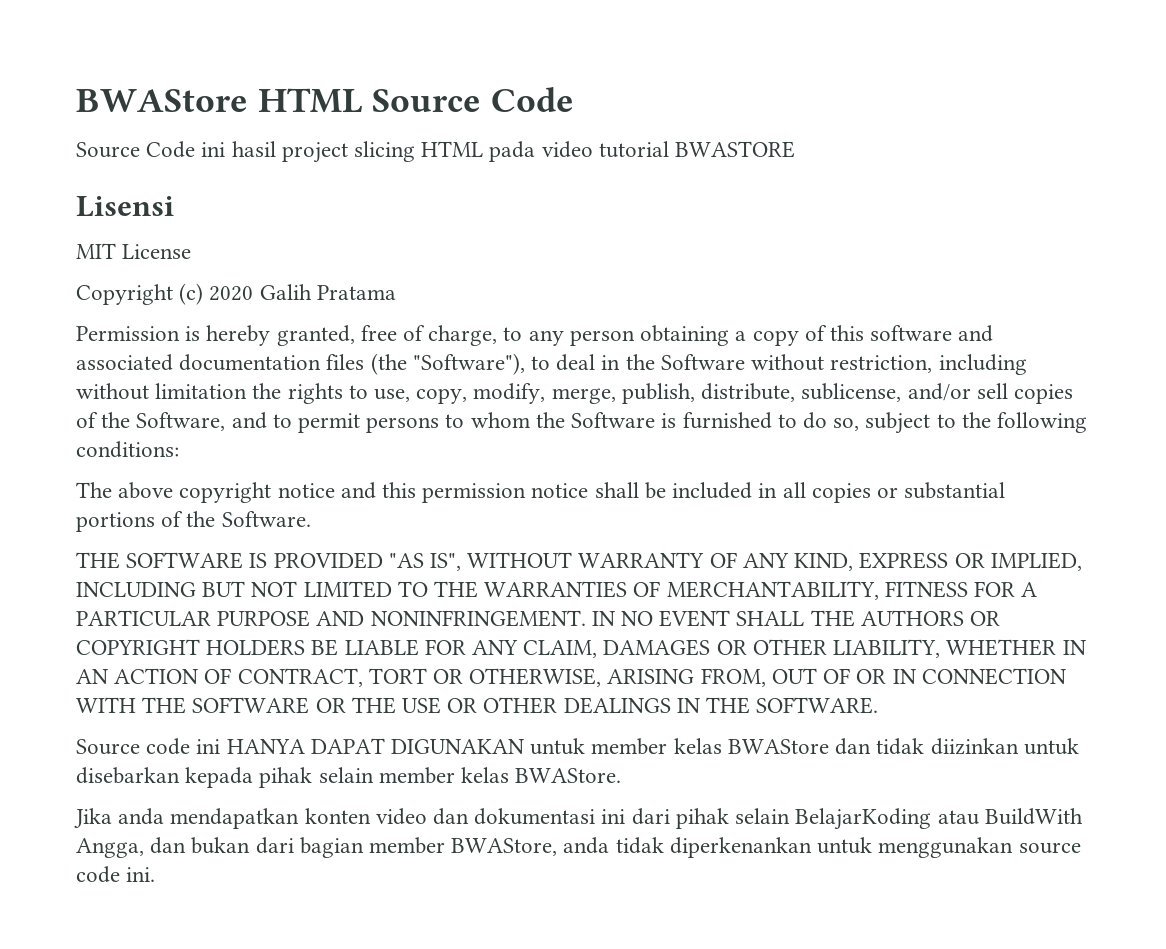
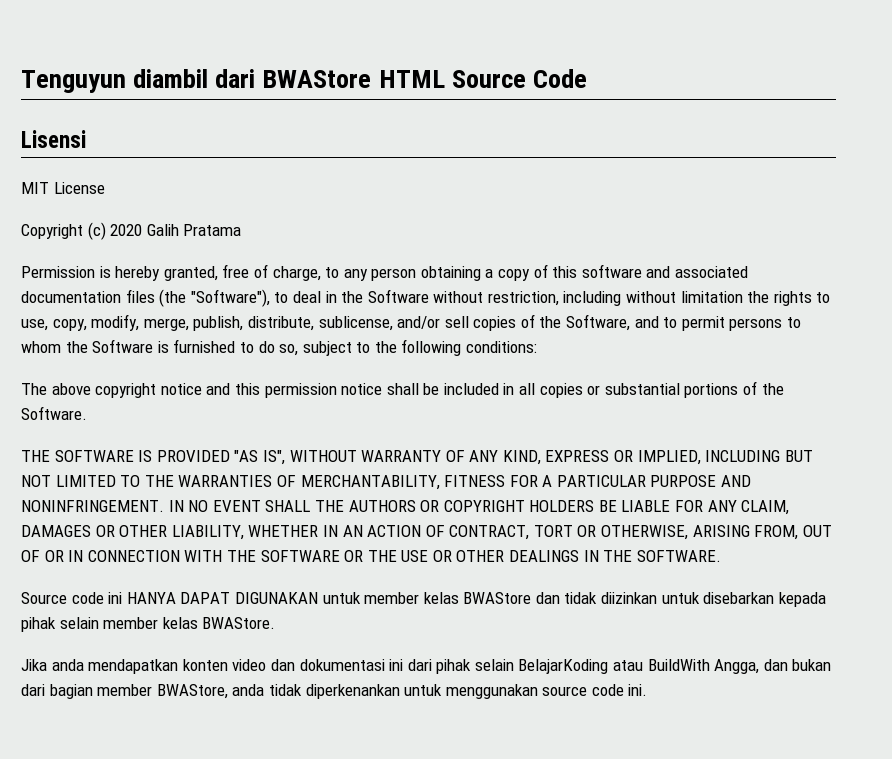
(76, 100) none -> [21,69,256,93] Tenguyun diambil dari
[76,141,796,163] // Source Code ini hasil project slicing HTML pada video tutorial BWASTORE -> (587, 78) none

